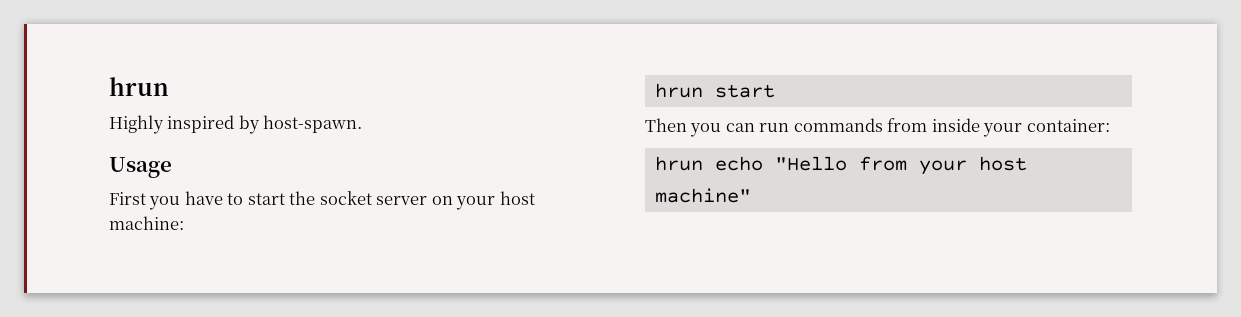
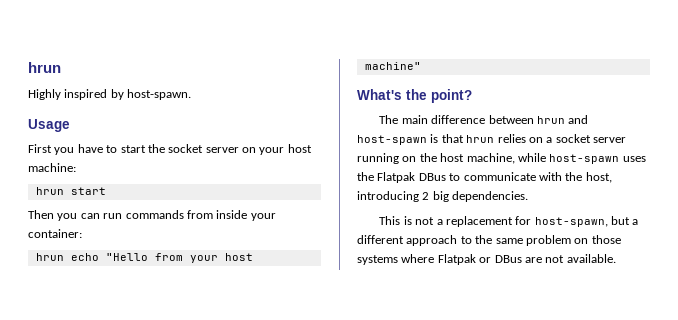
(751, 195) none -> [357,89,472,103] [379,115,589,124] [357,134,626,145] [357,153,646,164] [357,172,612,183] [357,191,529,202] [379,216,639,227] [357,235,621,246] [357,254,616,265] // What's the point? // The main difference between hrun and host-spawn is that hrun relies on a socket server running on the host machine, while host-spawn uses the Flatpak DBus to communicate with the host, introducing 2 big dependencies. // This is not a replacement for host-spawn, but a different approach to the same problem on those systems where Flatpak or DBus are not available.

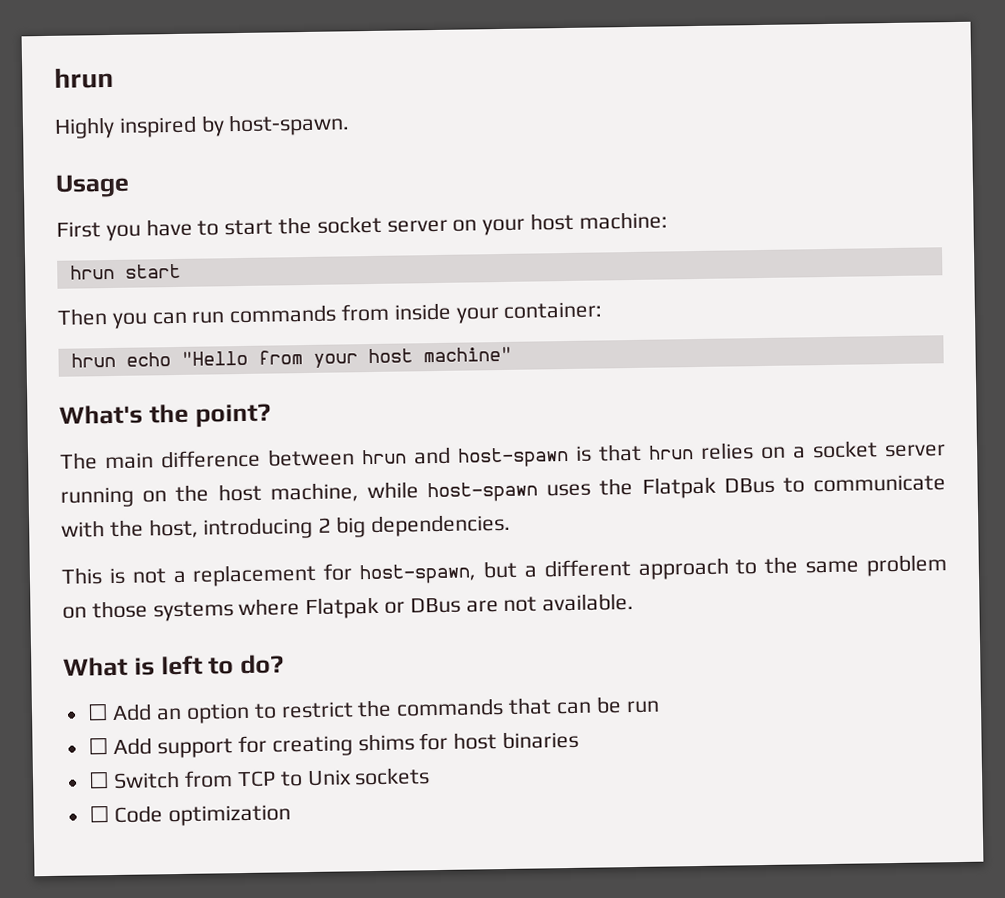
(616, 258) none -> [63,654,284,677] [86,696,660,724] [87,730,580,759] [87,767,431,790] [88,804,292,827] // What is left to do? // ☐ Add an option to restrict the commands that can be run // ☐ Add support for creating shims for host binaries // ☐ Switch from TCP to Unix sockets // ☐ Code optimization

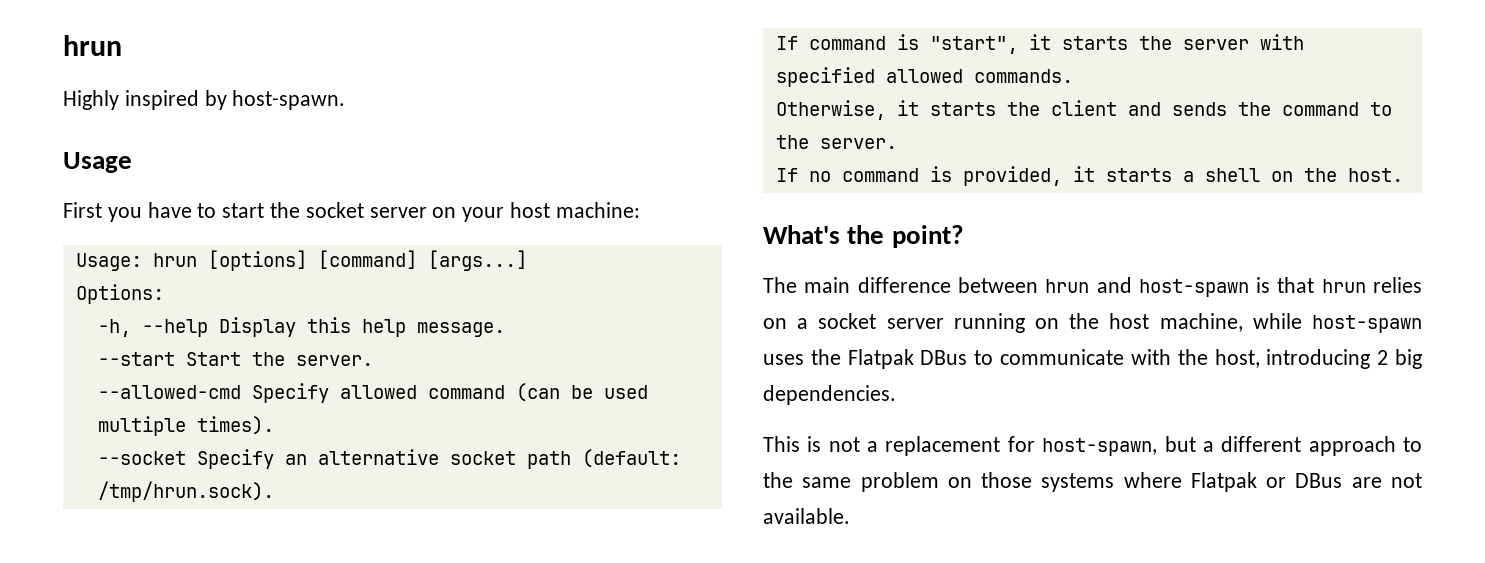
[69,263,181,280] [57,301,603,329] [70,346,512,368] hrun start // Then you can run commands from inside your container: // hrun echo "Hello from your host machine" -> [75,250,527,271] [75,284,164,304] [97,317,505,337] [97,352,373,366] [97,383,648,403] [97,416,274,436] [97,449,681,469] [97,481,274,502] [775,34,1304,54] [775,67,1073,87] [775,100,1392,120] [775,135,897,149] [775,166,1403,186] Usage: hrun [options] [command] [args...] // Options: // -h, --help Display this help message. // --start Start the server. // --allowed-cmd Specify allowed command (can be used multiple times). // --socket Specify an alternative socket path (default: /tmp/hrun.sock). // If command is "start", it starts the server with specified allowed commands. // Otherwise, it starts the client and sends the command to the server. // If no command is provided, it starts a shell on the host.
[63,654,284,677] [86,696,660,724] [87,730,580,759] [87,767,431,790] [88,804,292,827] // What is left to do? // ☐ Add an option to restrict the commands that can be run // ☐ Add support for creating shims for host binaries // ☐ Switch from TCP to Unix sockets // ☐ Code optimization -> (850, 516) none

